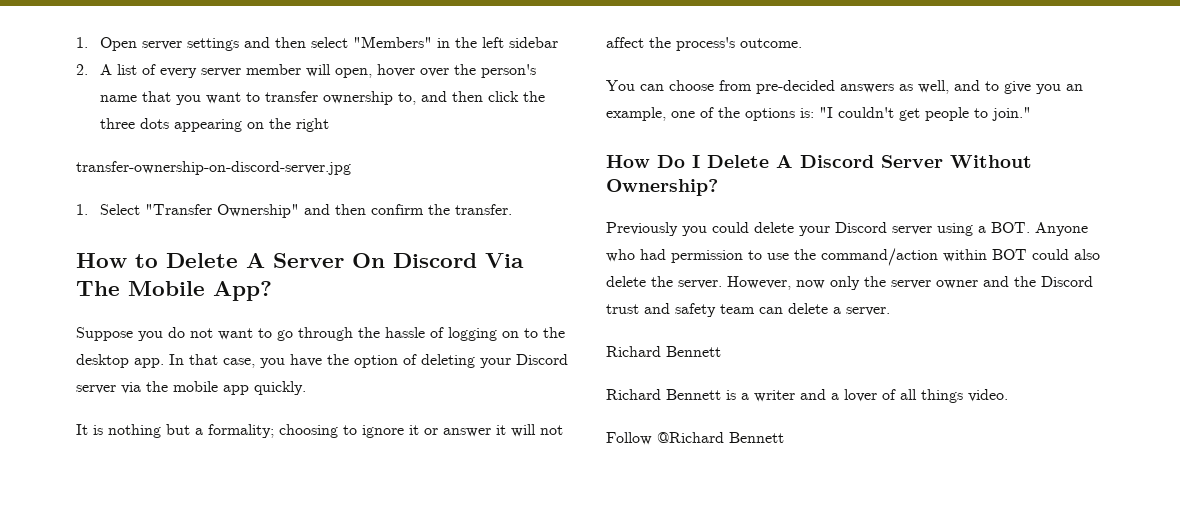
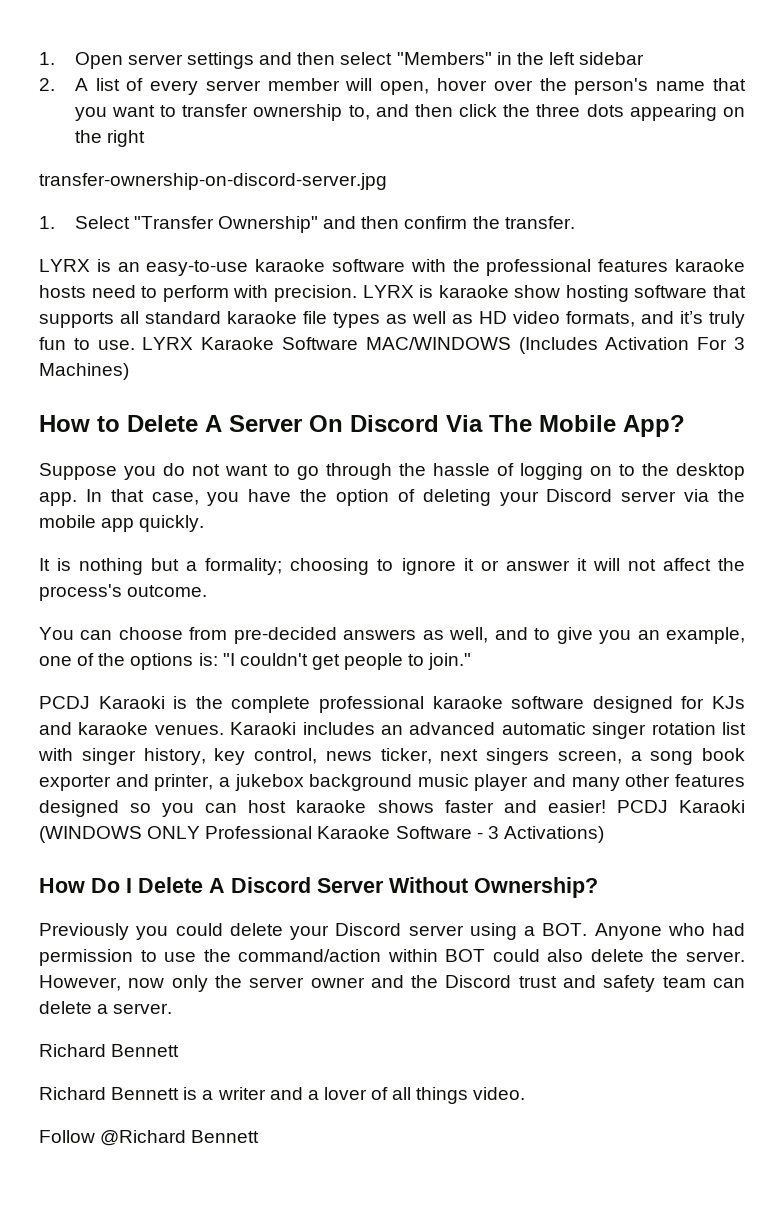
(512, 209) none -> [39,259,745,276] [39,285,747,302] [39,311,745,328] [39,337,745,354] [39,363,129,380] // LYRX is an easy-to-use karaoke software with the professional features karaoke hosts need to perform with precision. LYRX is karaoke show hosting software that supports all standard karaoke file types as well as HD video formats, and it’s truly fun to use. LYRX Karaoke Software MAC/WINDOWS (Includes Activation For 3 Machines)
(1031, 114) none -> [39,696,746,713] [39,722,746,739] [38,748,745,765] [39,774,745,791] [39,800,745,817] [39,826,604,843] // PCDJ Karaoki is the complete professional karaoke software designed for KJs and karaoke venues. Karaoki includes an advanced automatic singer rotation list with singer history, key control, news ticker, next singers screen, a song book exporter and printer, a jukebox background music player and many other features designed so you can host karaoke shows faster and easier! PCDJ Karaoki (WINDOWS ONLY Professional Karaoke Software - 3 Activations)

